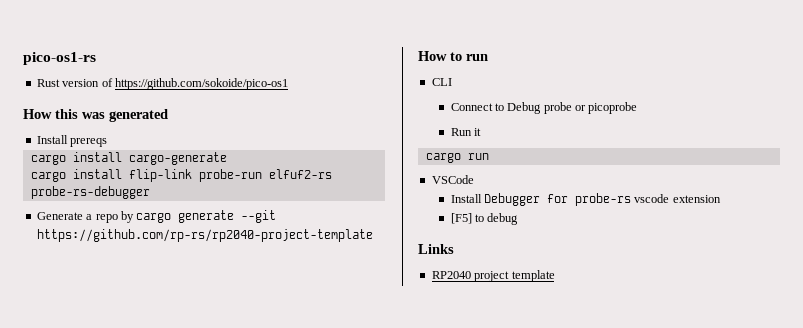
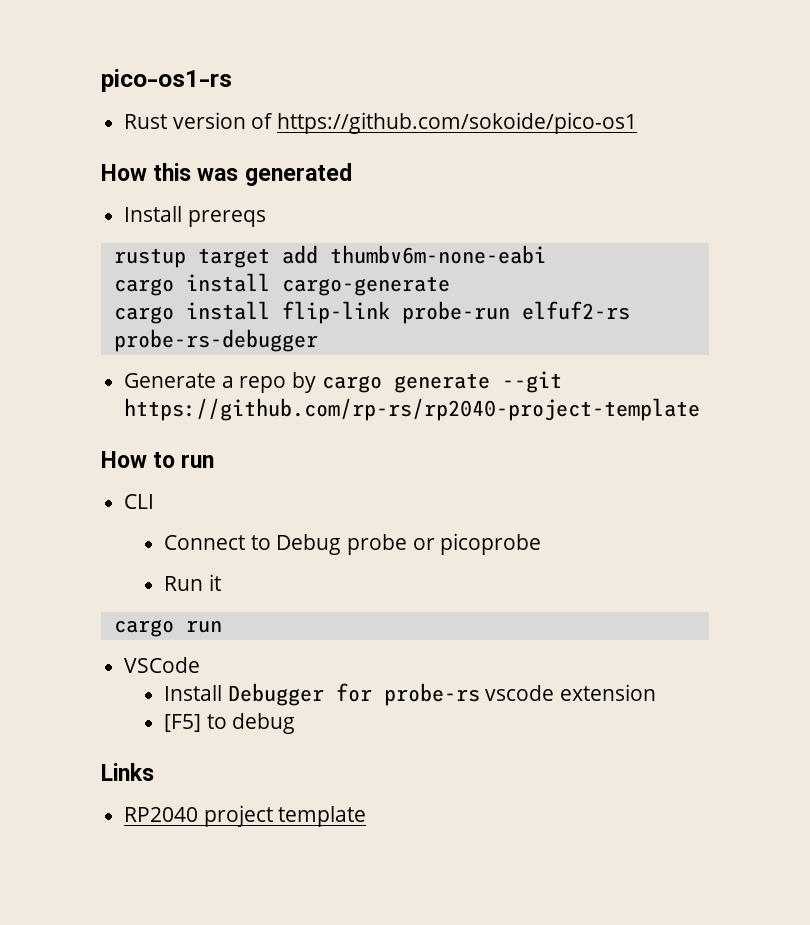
(108, 142) none -> [113,245,546,268] // rustup target add thumbv6m-none-eabi

